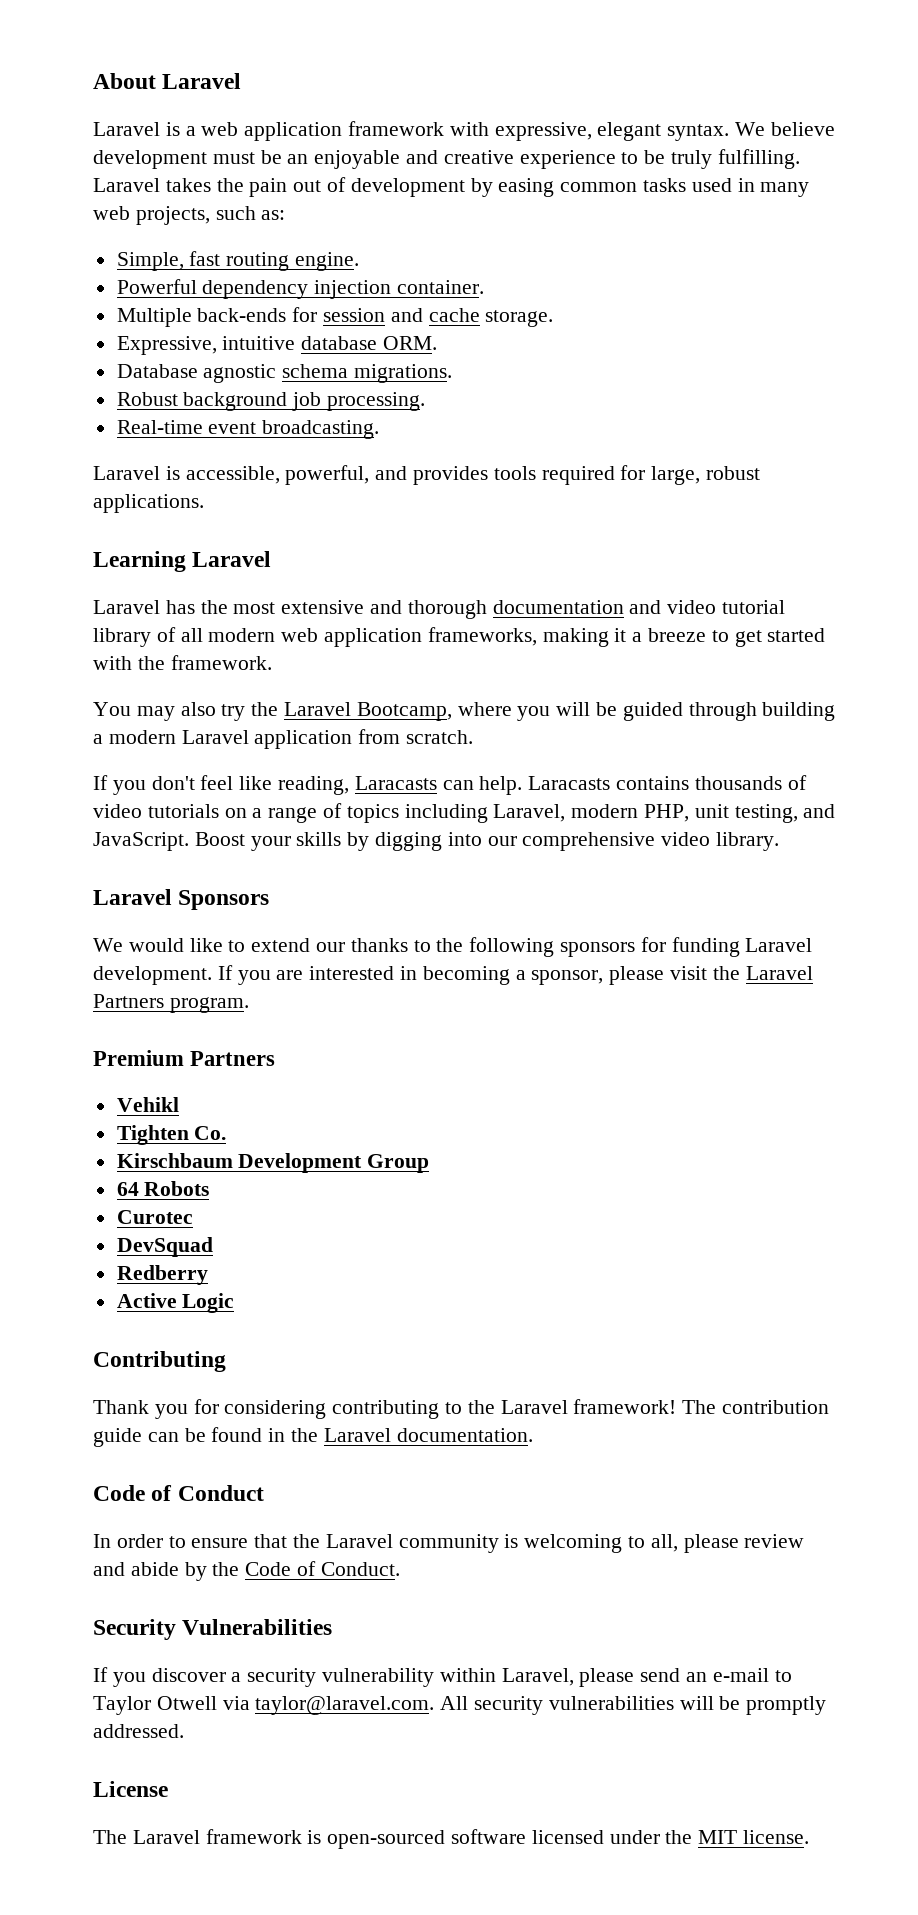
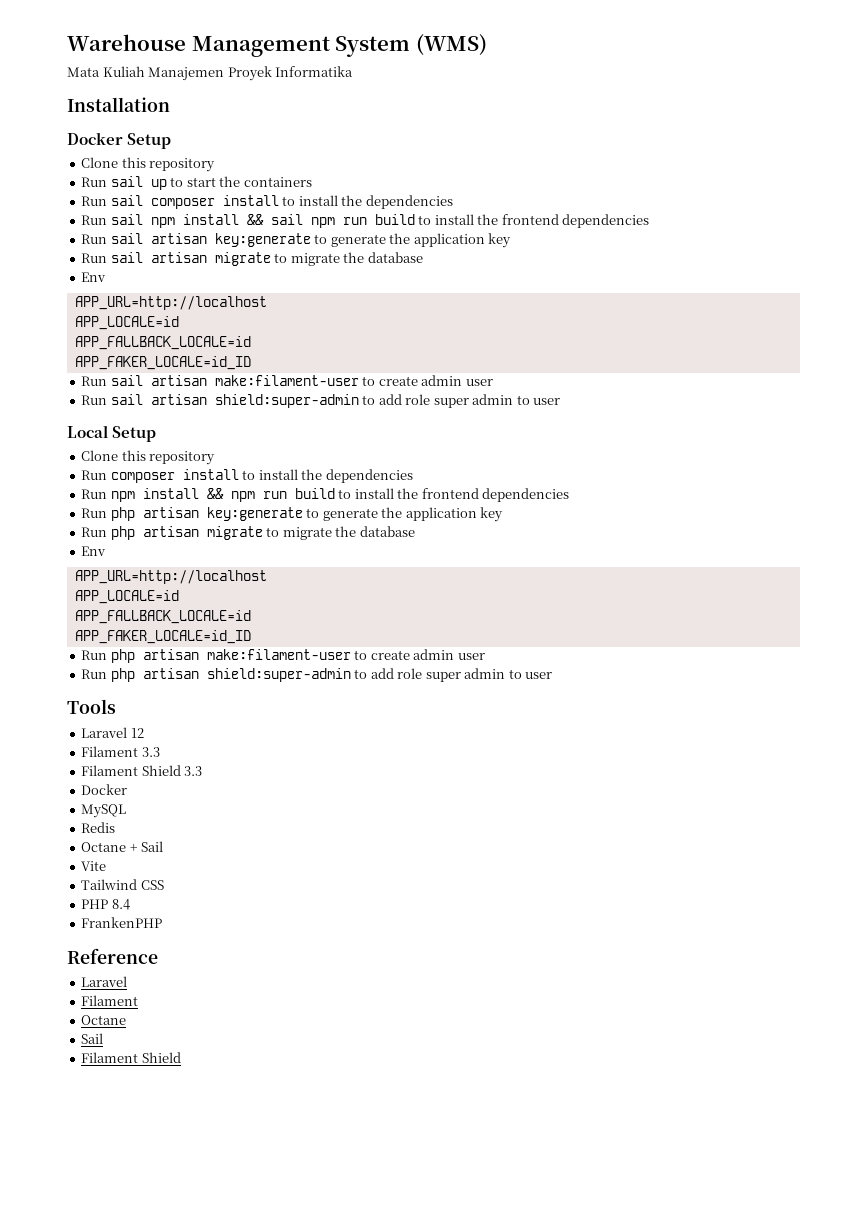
[93,73,242,89] [93,121,835,141] [93,149,800,169] [93,177,810,197] [93,206,286,225] [116,251,360,271] [116,279,485,299] [116,307,554,327] [116,336,438,355] [116,364,453,383] [116,392,426,411] [116,420,380,439] [93,465,761,485] [93,494,204,513] [93,551,272,572] [93,600,786,619] [93,627,826,647] [93,655,272,670] [93,702,836,721] [93,729,474,749] [93,775,807,795] [93,803,836,823] [93,832,780,851] [93,889,270,910] [93,937,813,957] [93,965,813,985] [93,994,249,1013] [93,1050,276,1066] [116,1097,179,1112] [116,1125,227,1145] [116,1153,430,1173] [116,1181,210,1196] [116,1210,193,1224] [116,1237,213,1257] [116,1265,208,1285] [116,1293,235,1313] [93,1351,226,1372] [93,1399,830,1419] [93,1427,533,1447] [93,1485,264,1501] [93,1534,805,1553] [93,1561,400,1581] [93,1619,333,1640] [93,1667,792,1687] [93,1696,827,1715] [93,1724,184,1738] [93,1781,168,1797] [93,1829,810,1849] About Laravel // Laravel is a web application framework with expressive, elegant syntax. We believe development must be an enjoyable and creative experience to be truly fulfilling. Laravel takes the pain out of development by easing common tasks used in many web projects, such as: // Simple, fast routing engine. // Powerful dependency injection container. // Multiple back-ends for session and cache storage. // Expressive, intuitive database ORM. // Database agnostic schema migrations. // Robust background job processing. // Real-time event broadcasting. // Laravel is accessible, powerful, and provides tools required for large, robust applications. // Learning Laravel // Laravel has the most extensive and thorough documentation and video tutorial library of all modern web application frameworks, making it a breeze to get started with the framework. // You may also try the Laravel Bootcamp, where you will be guided through building a modern Laravel application from scratch. // If you don't feel like reading, Laracasts can help. Laracasts contains thousands of video tutorials on a range of topics including Laravel, modern PHP, unit testing, and JavaScript. Boost your skills by digging into our comprehensive video library. // Laravel Sponsors // We would like to extend our thanks to the following sponsors for funding Laravel development. If you are interested in becoming a sponsor, please visit the Laravel Partners program. // Premium Partners // Vehikl // Tighten Co. // Kirschbaum Development Group // 64 Robots // Curotec // DevSquad // Redberry // Active Logic // Contributing // Thank you for considering contributing to the Laravel framework! The contribution guide can be found in the Laravel documentation. // Code of Conduct // In order to ensure that the Laravel community is welcoming to all, please review and abide by the Code of Conduct. // Security Vulnerabilities // If you discover a security vulnerability within Laravel, please send an e-mail to Taylor Otwell via taylor@laravel.com. All security vulnerabilities will be promptly addressed. // License // The Laravel framework is open-sourced software licensed under the MIT license. -> [67,34,487,57] [67,66,354,81] [67,97,170,112] [67,132,172,149] [81,157,216,172] [81,176,312,190] [81,195,453,209] [81,214,650,228] [81,233,512,248] [81,252,423,266] [81,272,107,282] [74,296,267,310] [74,316,179,330] [74,336,251,350] [74,356,251,370] [81,375,493,386] [81,394,561,408] [67,425,157,442] [81,450,216,465] [81,469,413,483] [81,488,570,502] [81,507,504,522] [81,526,415,540] [81,546,107,556] [74,570,267,584] [74,590,179,604] [74,610,251,624] [74,630,251,644] [81,649,485,663] [81,668,553,682] [67,699,116,714] [81,727,144,738] [81,746,160,757] [81,765,203,776] [81,784,128,795] [81,804,127,818] [81,822,116,833] [81,841,164,852] [81,861,107,871] [81,879,164,890] [81,899,130,910] [81,917,163,928] [67,948,158,964] [81,976,128,987] [81,995,139,1006] [81,1015,127,1025] [81,1033,104,1044] [81,1052,181,1063] Warehouse Management System (WMS) // Mata Kuliah Manajemen Proyek Informatika // Installation // Docker Setup // Clone this repository // Run sail up to start the containers // Run sail composer install to install the dependencies // Run sail npm install && sail npm run build to install the frontend dependencies // Run sail artisan key:generate to generate the application key // Run sail artisan migrate to migrate the database // Env // APP_URL=http://localhost // APP_LOCALE=id // APP_FALLBACK_LOCALE=id // APP_FAKER_LOCALE=id_ID // Run sail artisan make:filament-user to create admin user // Run sail artisan shield:super-admin to add role super admin to user // Local Setup // Clone this repository // Run composer install to install the dependencies // Run npm install && npm run build to install the frontend dependencies // Run php artisan key:generate to generate the application key // Run php artisan migrate to migrate the database // Env // APP_URL=http://localhost // APP_LOCALE=id // APP_FALLBACK_LOCALE=id // APP_FAKER_LOCALE=id_ID // Run php artisan make:filament-user to create admin user // Run php artisan shield:super-admin to add role super admin to user // Tools // Laravel 12 // Filament 3.3 // Filament Shield 3.3 // Docker // MySQL // Redis // Octane + Sail // Vite // Tailwind CSS // PHP 8.4 // FrankenPHP // Reference // Laravel // Filament // Octane // Sail // Filament Shield

